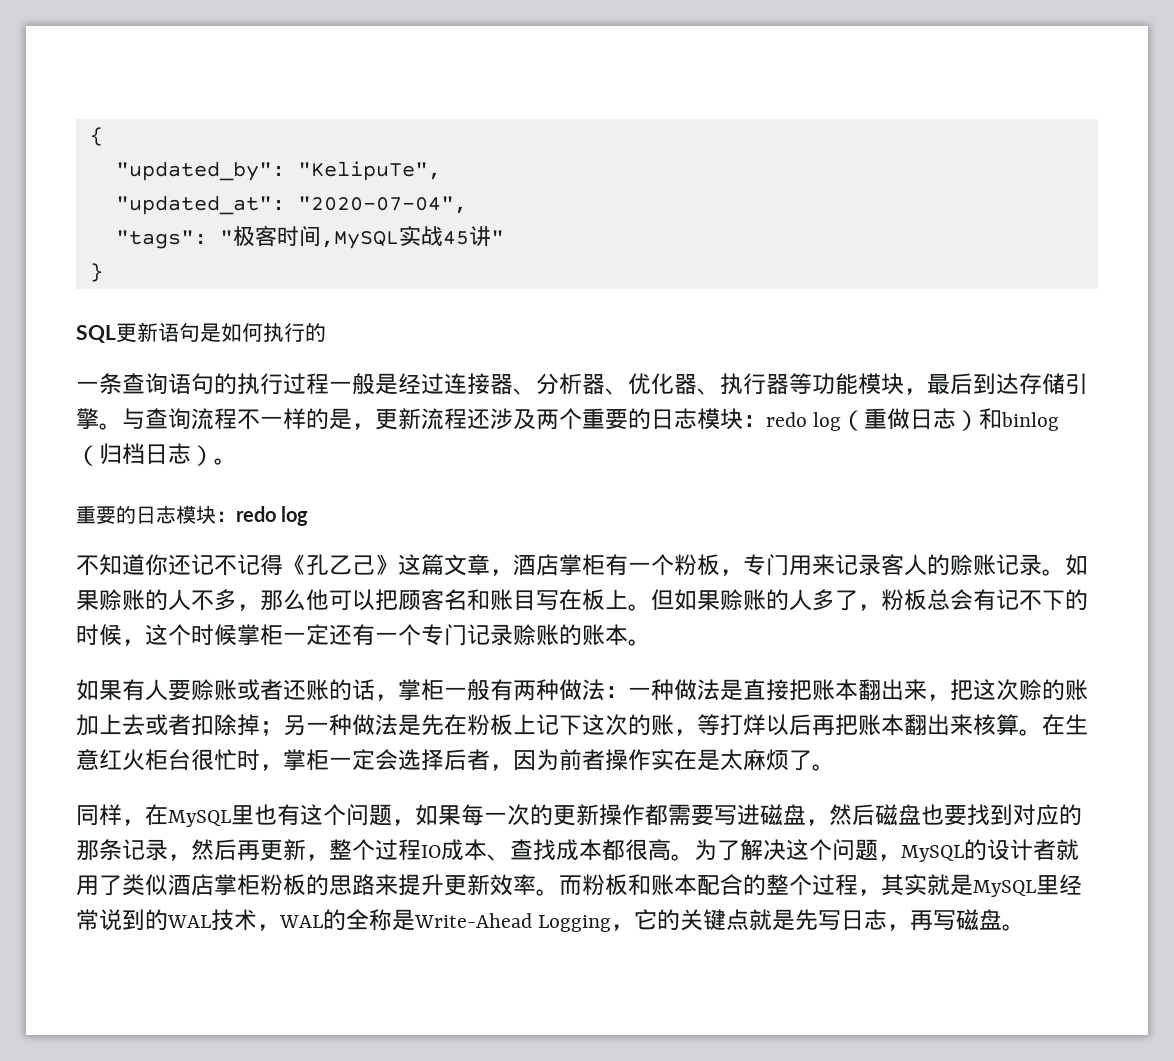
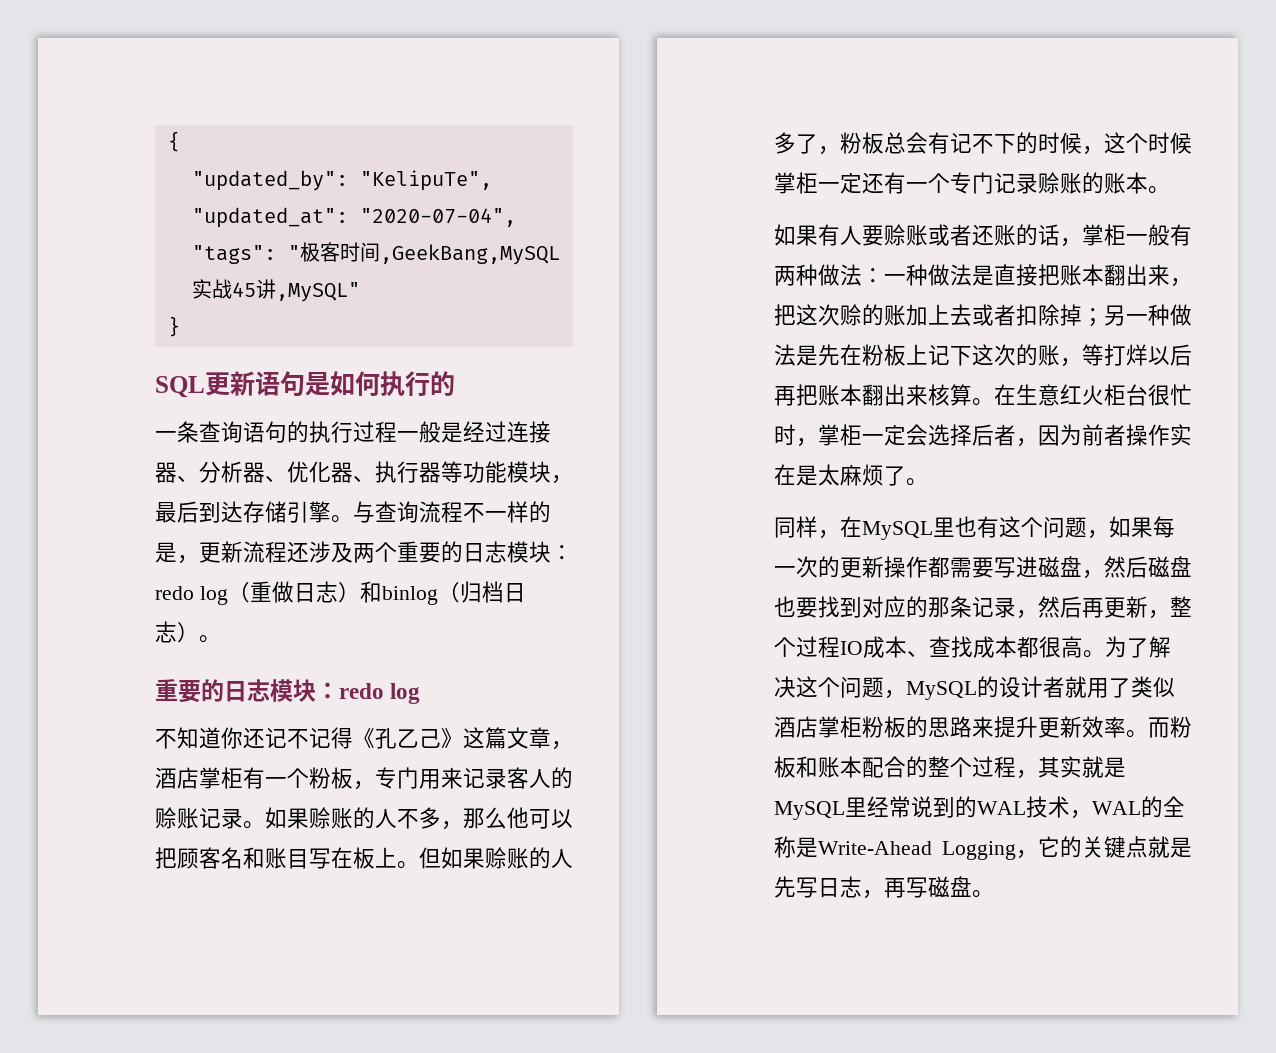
[320,231,399,249] ,MySQL -> [379,244,560,265] ,GeekBang,MySQL
[490,230,504,244] " -> [275,282,360,302] ,MySQL"

